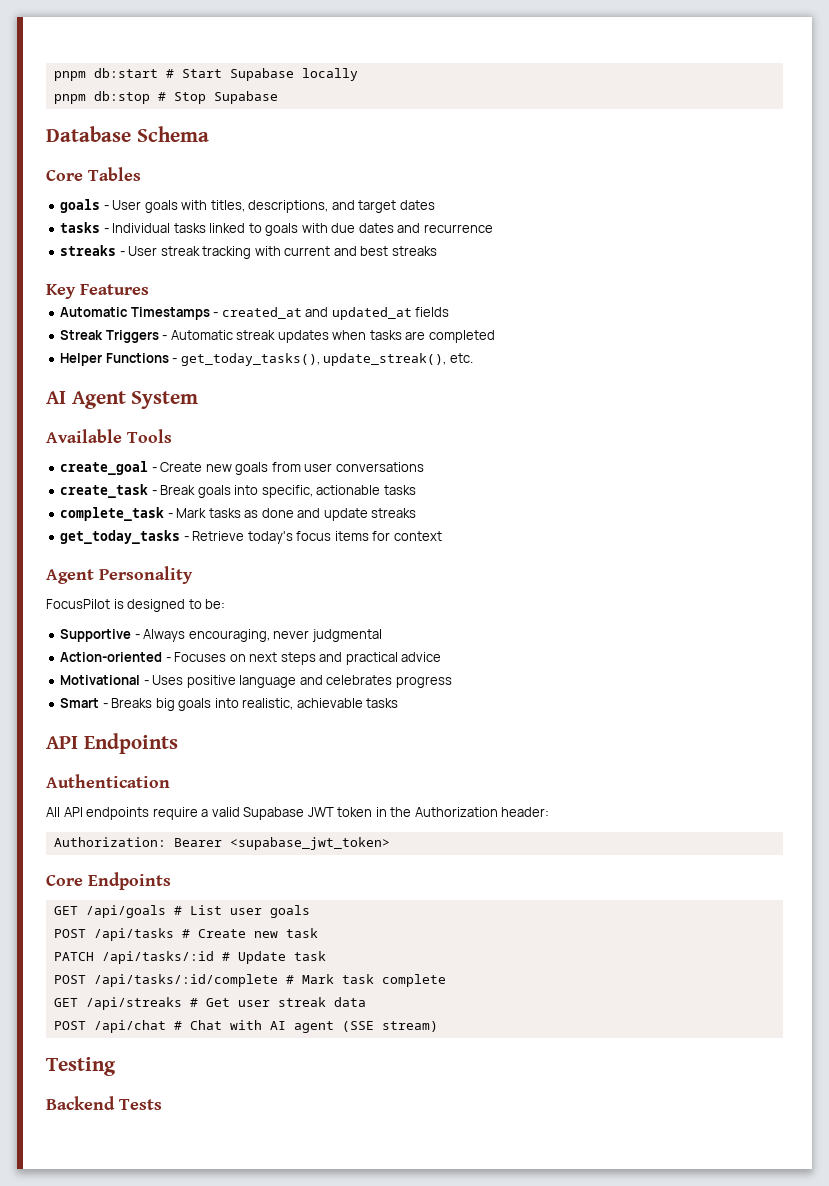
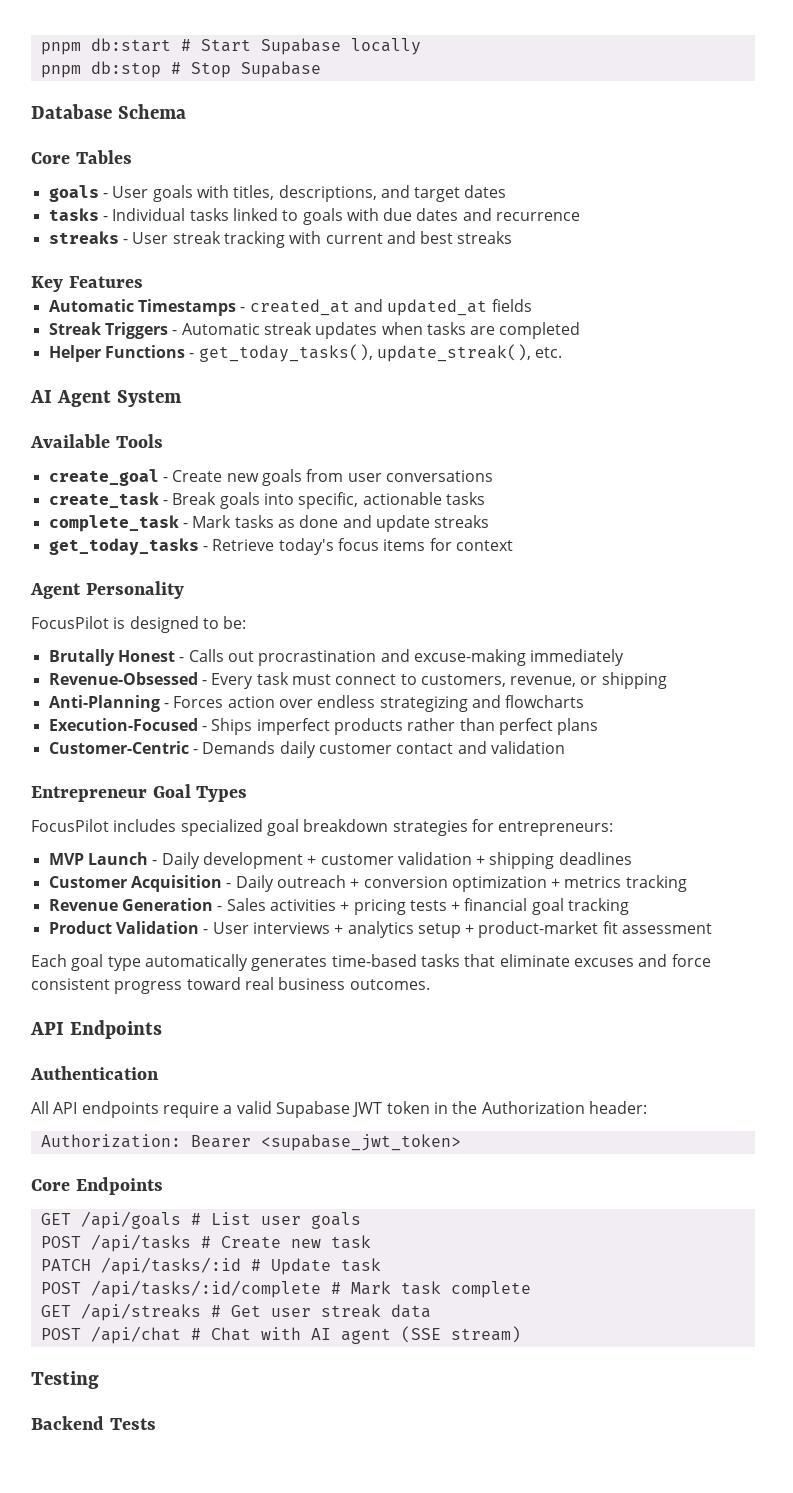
[60,629,382,642] [60,652,442,665] [60,675,452,688] [60,698,399,711] Supportive - Always encouraging, never judgmental // Action-oriented - Focuses on next steps and practical advice // Motivational - Uses positive language and celebrates progress // Smart - Breaks big goals into realistic, achievable tasks -> [48,649,625,666] [48,672,667,689] [48,695,585,712] [48,718,599,735] [48,741,565,758] [31,784,248,802] [31,819,614,836] [48,852,632,869] [48,875,687,892] [48,898,630,915] [48,921,713,938] [31,954,711,971] [31,977,430,994] Brutally Honest - Calls out procrastination and excuse-making immediately // Revenue-Obsessed - Every task must connect to customers, revenue, or shipping // Anti-Planning - Forces action over endless strategizing and flowcharts // Execution-Focused - Ships imperfect products rather than perfect plans // Customer-Centric - Demands daily customer contact and validation // Entrepreneur Goal Types // FocusPilot includes specialized goal breakdown strategies for entrepreneurs: // MVP Launch - Daily development + customer validation + shipping deadlines // Customer Acquisition - Daily outreach + conversion optimization + metrics tracking // Revenue Generation - Sales activities + pricing tests + financial goal tracking // Product Validation - User interviews + analytics setup + product-market fit assessment // Each goal type automatically generates time-based tasks that eliminate excuses and force consistent progress toward real business outcomes.

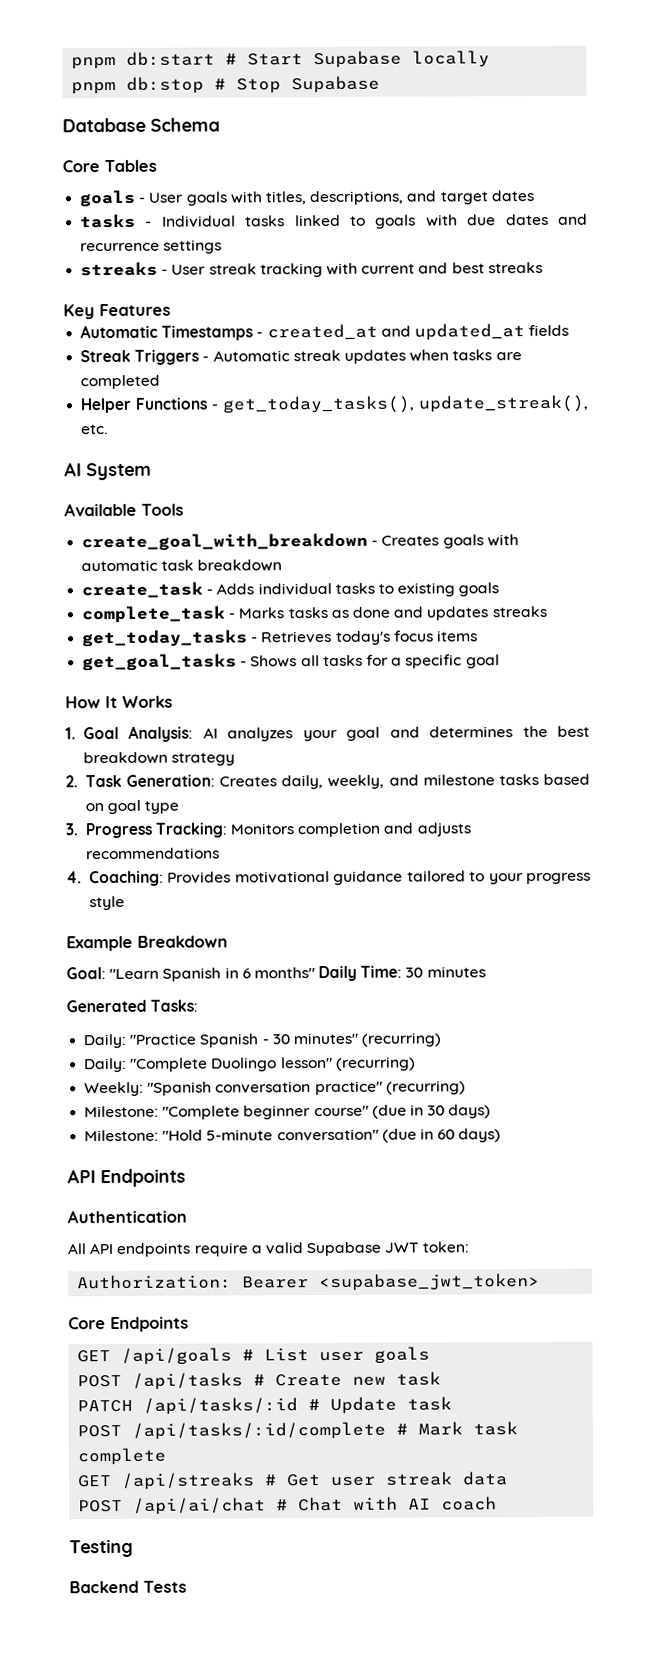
(581, 216) none -> [163,239,223,254] settings
[56,390,111,407] Agent -> (82, 469) none
[48,469,493,486] [48,492,485,509] create_goal - Create new goals from user conversations // create_task - Break goals into specific, actionable tasks -> [81,532,519,552] [81,559,283,572] [81,581,500,599] create_goal_with_breakdown - Creates goals with automatic task breakdown // create_task - Adds individual tasks to existing goals
[192,515,232,528] Mark -> [238,607,285,619] Marks
[375,515,430,532] update -> [426,606,489,621] updates
[212,539,275,551] Retrieve -> [261,630,333,644] Retrieves
[429,538,513,551] [30,581,184,599] [31,616,247,633] [48,649,625,666] [48,672,667,689] [48,695,585,712] [48,718,599,735] [48,741,565,758] [31,784,248,802] [31,819,614,836] [48,852,632,869] [48,875,687,892] [48,898,630,915] [48,921,713,938] [31,954,711,971] [31,977,430,994] for context // Agent Personality // FocusPilot is designed to be: // Brutally Honest - Calls out procrastination and excuse-making immediately // Revenue-Obsessed - Every task must connect to customers, revenue, or shipping // Anti-Planning - Forces action over endless strategizing and flowcharts // Execution-Focused - Ships imperfect products rather than perfect plans // Customer-Centric - Demands daily customer contact and validation // Entrepreneur Goal Types // FocusPilot includes specialized goal breakdown strategies for entrepreneurs: // MVP Launch - Daily development + customer validation + shipping deadlines // Customer Acquisition - Daily outreach + conversion optimization + metrics tracking // Revenue Generation - Sales activities + pricing tests + financial goal tracking // Product Validation - User interviews + analytics setup + product-market fit assessment // Each goal type automatically generates time-based tasks that eliminate excuses and force consistent progress toward real business outcomes. -> [82,653,500,672] [65,695,173,709] [65,725,590,742] [82,751,235,766] [65,773,590,790] [84,799,180,815] [65,822,471,839] [85,847,220,860] [66,870,591,887] [88,895,125,911] [66,935,228,952] [66,965,486,982] [66,999,199,1013] [83,1032,442,1049] [84,1056,416,1073] [84,1080,466,1097] [84,1104,492,1120] [84,1128,502,1143] // get_goal_tasks - Shows all tasks for a specific goal // How It Works // 1. Goal Analysis: AI analyzes your goal and determines the best breakdown strategy // 2. Task Generation: Creates daily, weekly, and milestone tasks based on goal type // 3. Progress Tracking: Monitors completion and adjusts recommendations // 4. Coaching: Provides motivational guidance tailored to your progress style // Example Breakdown // Goal: "Learn Spanish in 6 months" Daily Time: 30 minutes // Generated Tasks: // Daily: "Practice Spanish - 30 minutes" (recurring) // Daily: "Complete Duolingo lesson" (recurring) // Weekly: "Spanish conversation practice" (recurring) // Milestone: "Complete beginner course" (due in 30 days) // Milestone: "Hold 5-minute conversation" (due in 60 days)
[386,1101,647,1114] token in the Authorization header: -> [422,1241,470,1253] token:
[90,1326,181,1344] /api/chat -> [133,1497,267,1515] /api/ai/chat
[340,1326,521,1344] agent (SSE stream) -> [441,1496,498,1511] coach

